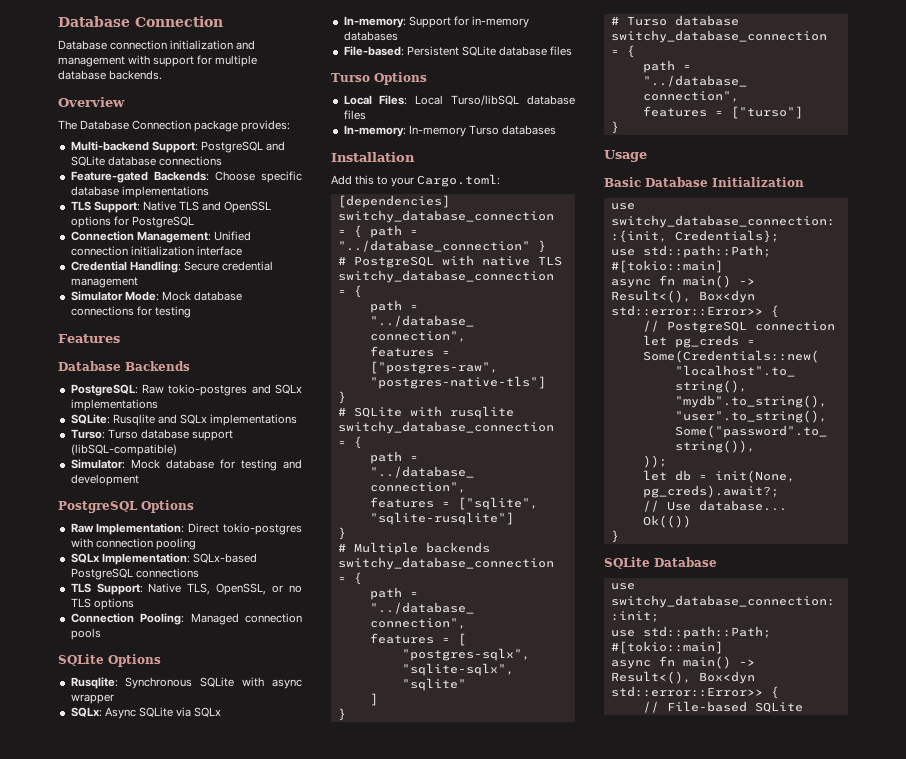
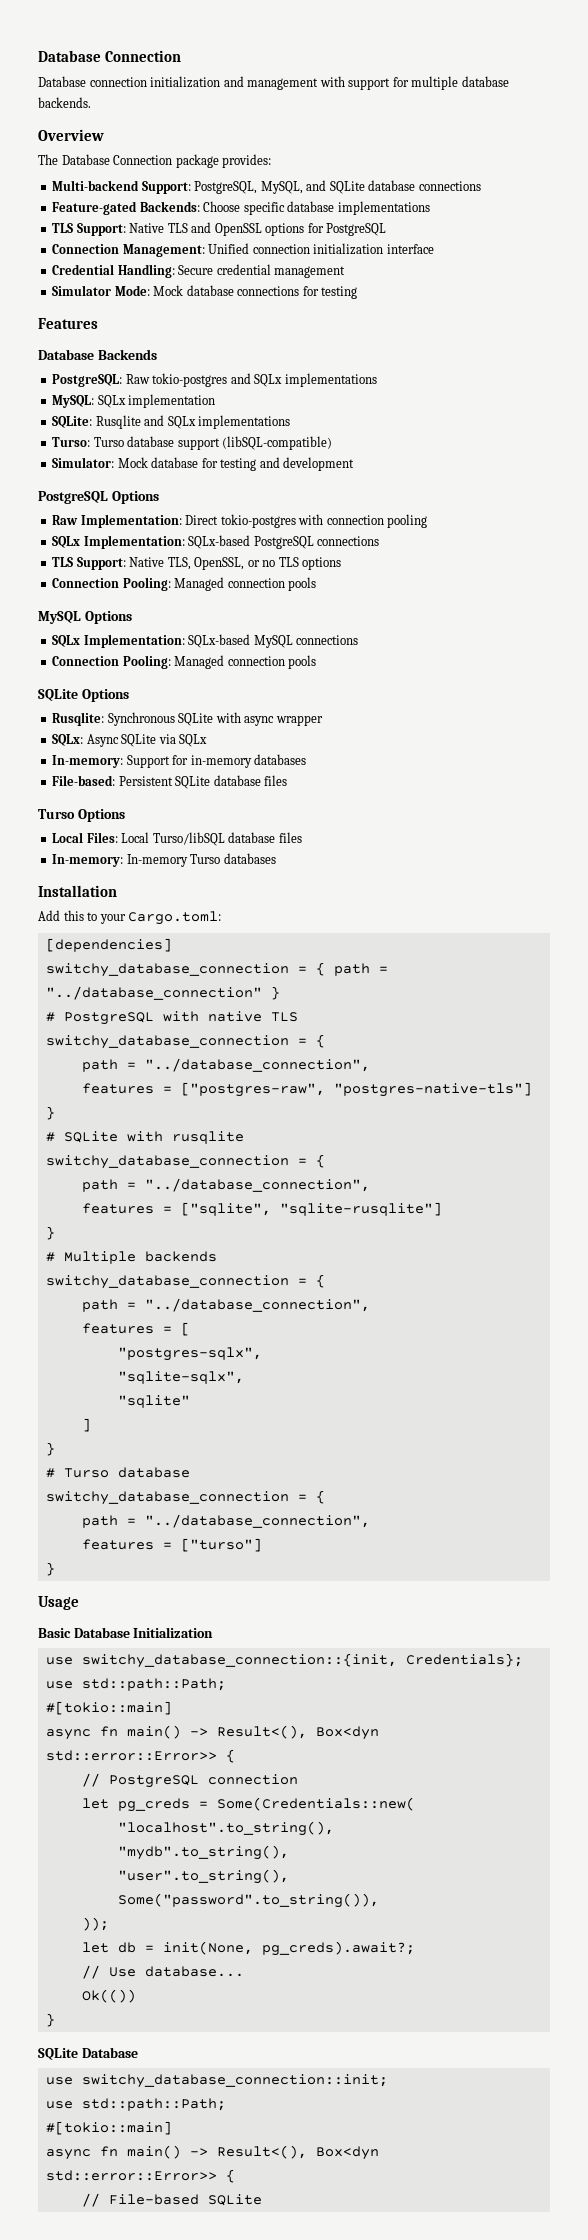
[200,141,263,153] PostgreSQL -> [194,181,303,194] PostgreSQL, MySQL,
(158, 405) none -> [52,394,216,408] // MySQL: SQLx implementation
(101, 634) none -> [38,611,132,624] [52,634,359,648] [52,655,317,669] // MySQL Options // SQLx Implementation: SQLx-based MySQL connections // Connection Pooling: Managed connection pools

